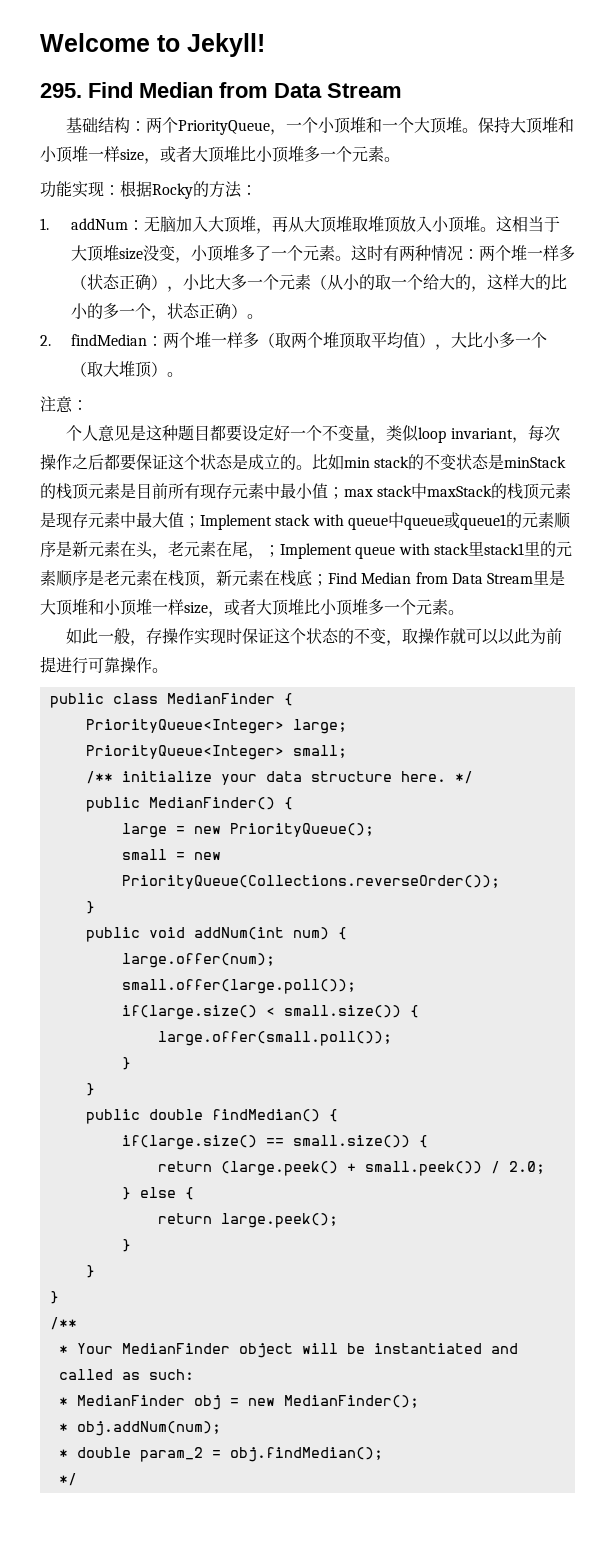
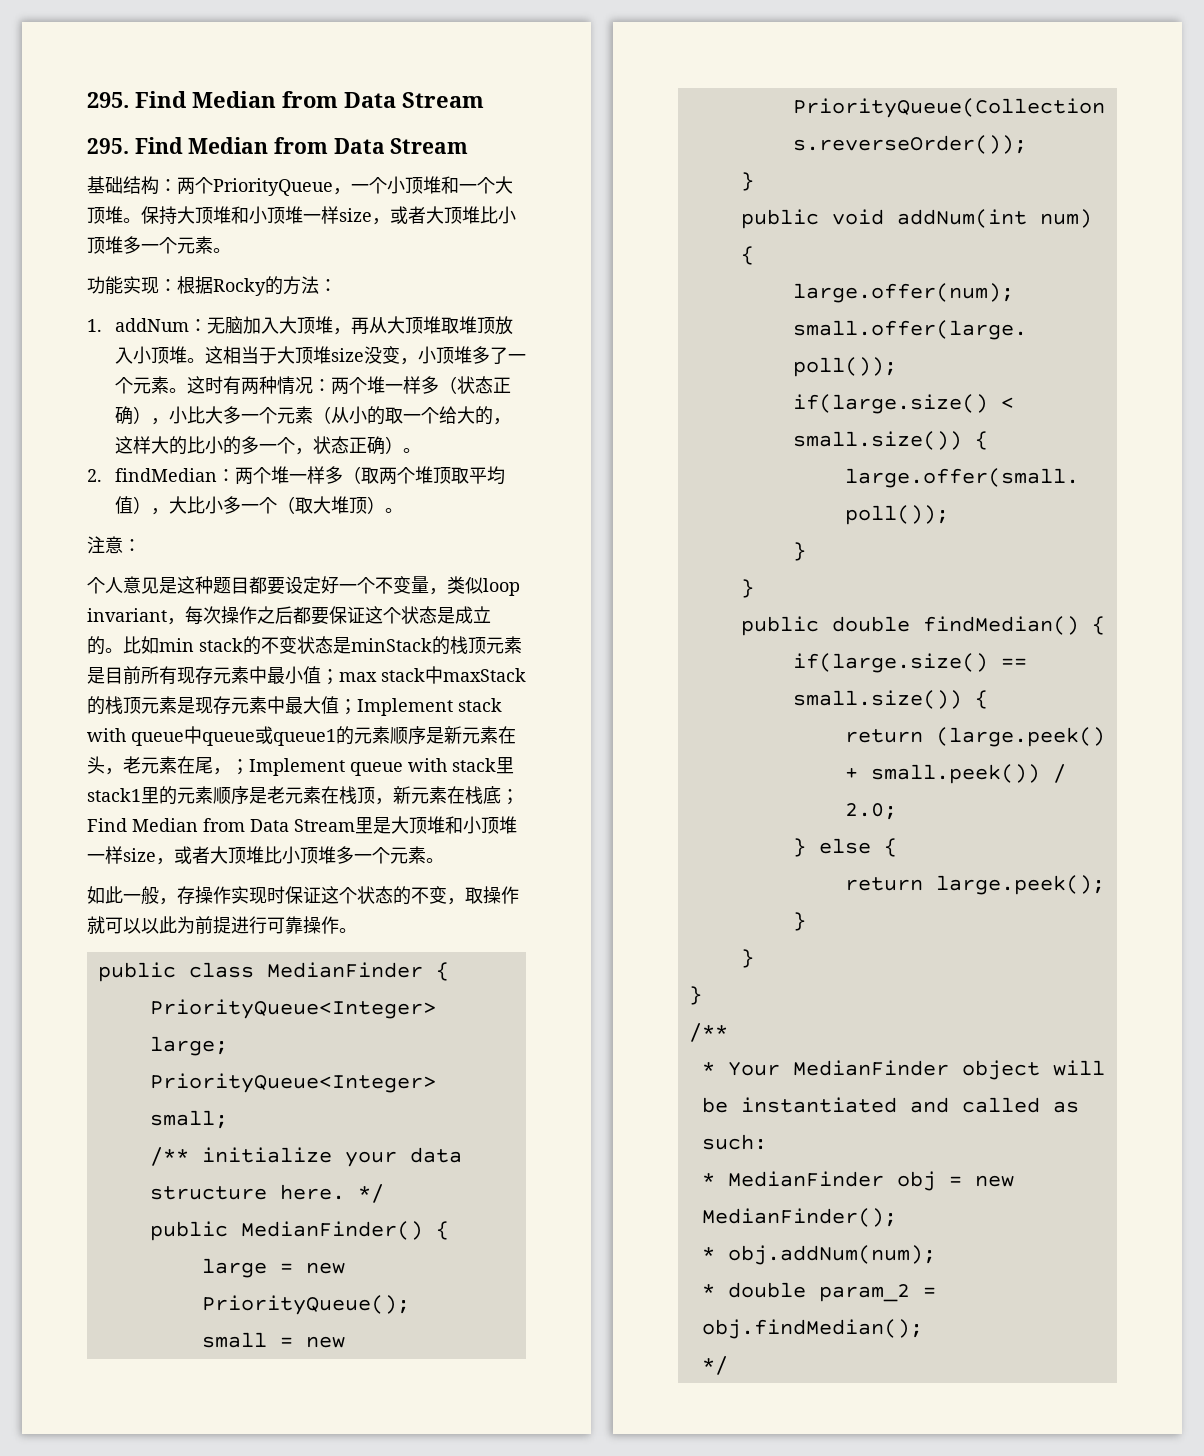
[40,33,265,57] Welcome to Jekyll! -> [87,91,484,108] 295. Find Median from Data Stream

